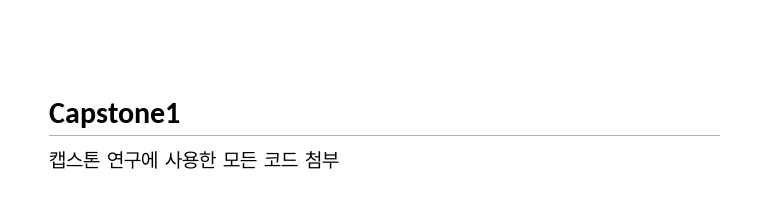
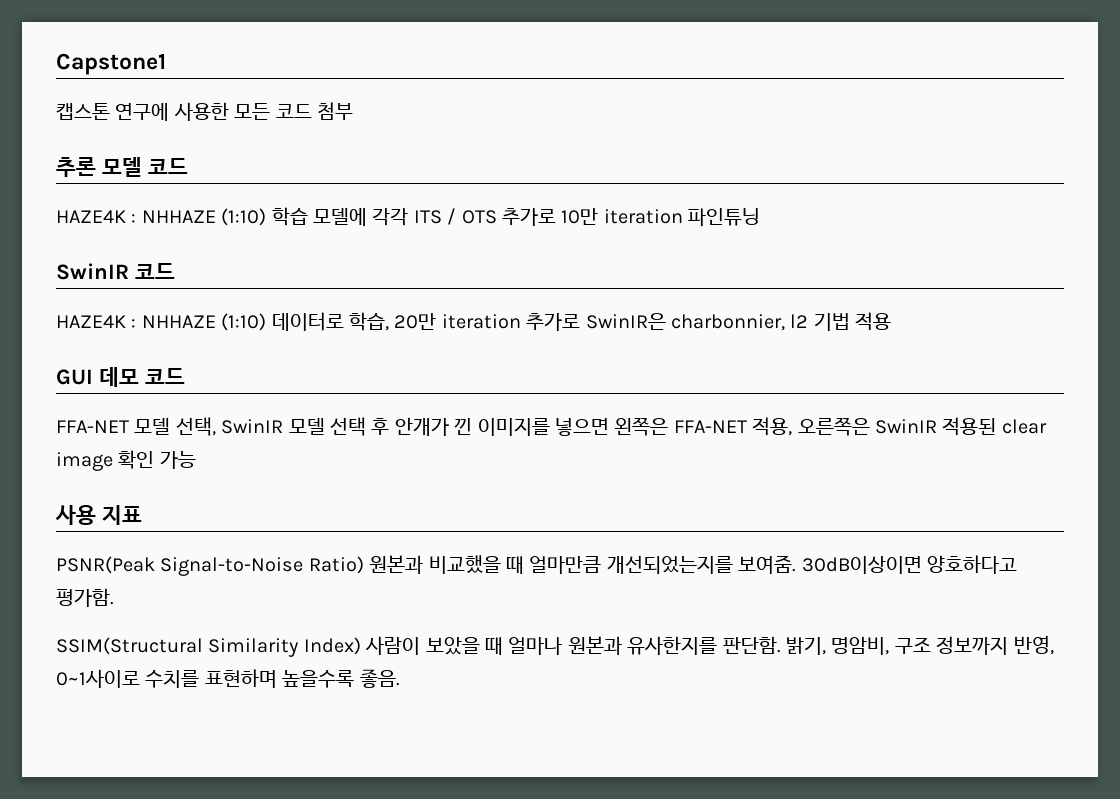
(339, 160) none -> [56,157,188,177] [56,207,761,227] [56,263,175,280] [56,312,892,331] [56,367,185,387] [56,417,1047,436] [56,450,196,471] [55,505,142,525] [56,555,1017,576] [56,588,114,607] [56,635,1054,657] [56,669,400,688] // 추론 모델 코드 // HAZE4K : NHHAZE (1:10) 학습 모델에 각각 ITS / OTS 추가로 10만 iteration 파인튜닝 // SwinIR 코드 // HAZE4K : NHHAZE (1:10) 데이터로 학습, 20만 iteration 추가로 SwinIR은 charbonnier, l2 기법 적용 // GUI 데모 코드 // FFA-NET 모델 선택, SwinIR 모델 선택 후 안개가 낀 이미지를 넣으면 왼쪽은 FFA-NET 적용, 오른쪽은 SwinIR 적용된 clear image 확인 가능 // 사용 지표 // PSNR(Peak Signal-to-Noise Ratio) 원본과 비교했을 때 얼마만큼 개선되었는지를 보여줌. 30dB이상이면 양호하다고 평가함. // SSIM(Structural Similarity Index) 사람이 보았을 때 얼마나 원본과 유사한지를 판단함. 밝기, 명암비, 구조 정보까지 반영, 0~1사이로 수치를 표현하며 높을수록 좋음.

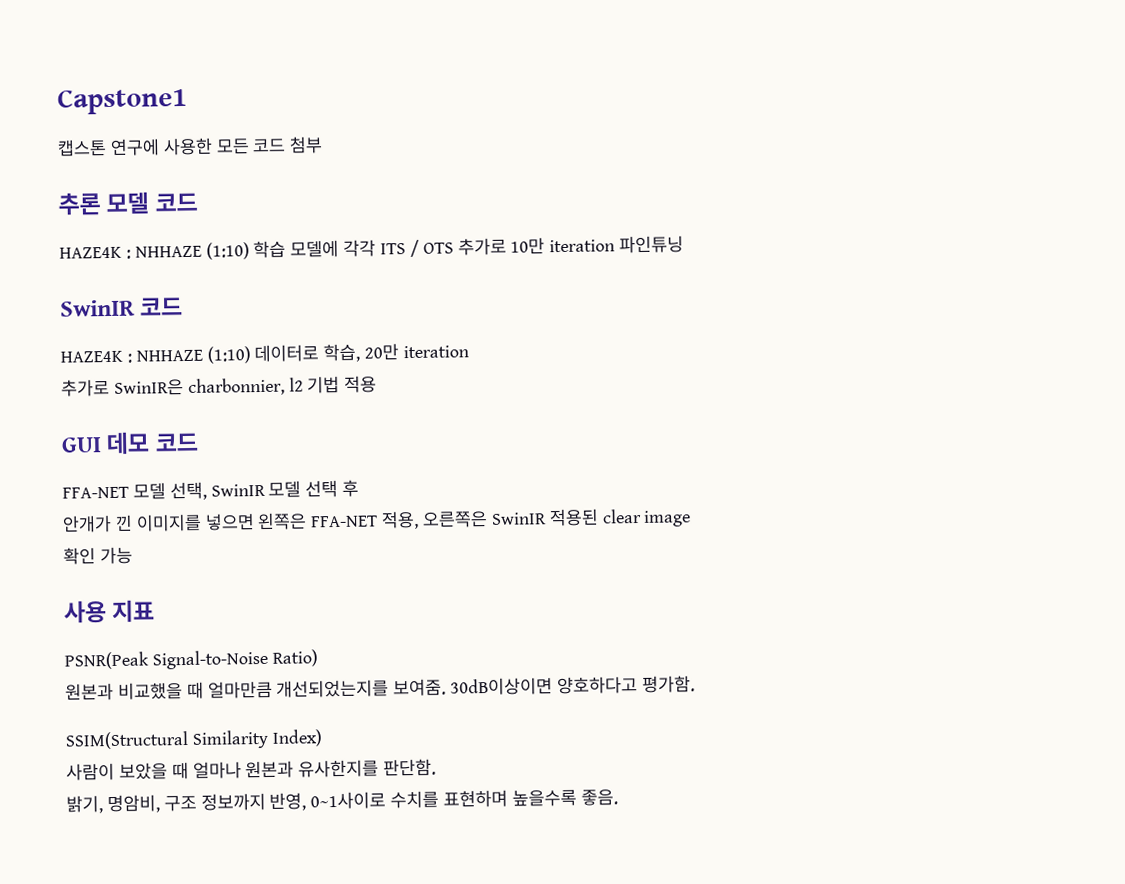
(521, 321) none -> (470, 352) //
(390, 426) none -> (360, 488) //
(113, 461) none -> (692, 518) //
(364, 565) none -> (318, 658) //
(361, 646) none -> (323, 738) //
(781, 645) none -> (437, 767) //

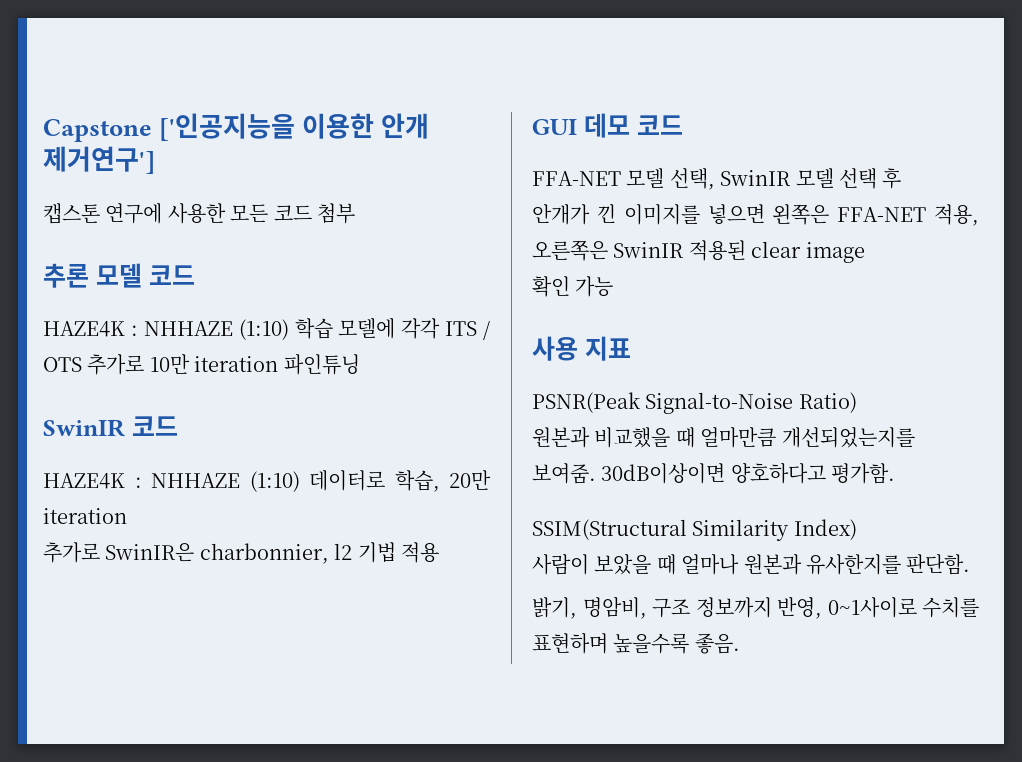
[57,87,188,115] Capstone1 -> [43,113,430,142] [43,146,155,174] Capstone ['인공지능을 이용한 안개 제거연구']

